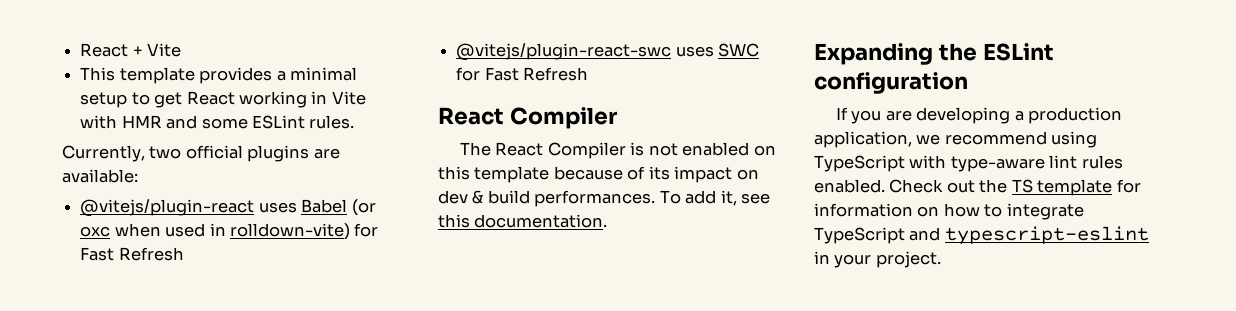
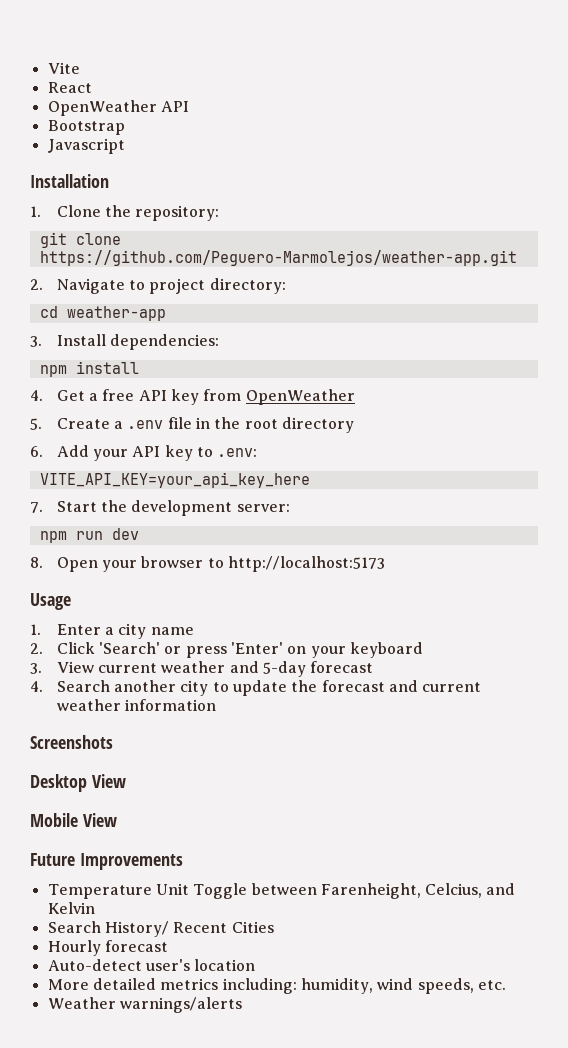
[80,43,143,57] React + -> (47, 68) none
[80,67,357,84] [80,91,366,108] [80,115,355,129] [62,145,340,162] [62,169,138,183] [80,199,376,217] [80,223,379,240] [80,247,184,261] [456,43,760,61] [456,67,589,81] [438,107,618,129] [459,142,776,159] [438,166,759,183] [438,190,771,207] [438,214,608,228] [814,43,1054,65] [814,72,968,94] [835,107,1123,124] [814,131,1098,148] [814,155,1123,172] [814,179,1141,196] [814,203,1084,220] [814,226,1149,245] [814,251,941,268] This template provides a minimal setup to get React working in Vite with HMR and some ESLint rules. // Currently, two official plugins are available: // @vitejs/plugin-react uses Babel (or oxc when used in rolldown-vite) for Fast Refresh // @vitejs/plugin-react-swc uses SWC for Fast Refresh // React Compiler // The React Compiler is not enabled on this template because of its impact on dev & build performances. To add it, see this documentation. // Expanding the ESLint configuration // If you are developing a production application, we recommend using TypeScript with type-aware lint rules enabled. Check out the TS template for information on how to integrate TypeScript and typescript-eslint in your project. -> [47,82,92,93] [47,100,189,116] [47,120,125,135] [47,138,125,154] [30,174,109,188] [30,205,220,221] [39,232,121,248] [39,250,517,266] [30,278,286,294] [39,306,166,321] [30,334,220,350] [39,361,139,377] [30,389,355,405] [30,417,354,433] [30,445,258,461] [39,472,310,488] [30,500,290,516] [39,528,139,543] [30,556,386,572] [30,593,71,610] [30,623,194,639] [30,642,423,658] [30,661,374,677] [30,680,482,696] [56,699,217,711] [30,735,113,749] [30,774,126,792] [30,813,117,827] [30,853,183,870] [47,883,516,899] [47,902,95,914] [47,921,274,937] [47,940,168,956] [47,959,256,971] [47,978,506,994] [47,997,242,1013] React // OpenWeather API // Bootstrap // Javascript // Installation // 1. Clone the repository: // git clone https://github.com/Peguero-Marmolejos/weather-app.git // 2. Navigate to project directory: // cd weather-app // 3. Install dependencies: // npm install // 4. Get a free API key from OpenWeather // 5. Create a .env file in the root directory // 6. Add your API key to .env: // VITE_API_KEY=your_api_key_here // 7. Start the development server: // npm run dev // 8. Open your browser to http://localhost:5173 // Usage // 1. Enter a city name // 2. Click 'Search' or press 'Enter' on your keyboard // 3. View current weather and 5-day forecast // 4. Search another city to update the forecast and current weather information // Screenshots // Desktop View // Mobile View // Future Improvements // Temperature Unit Toggle between Farenheight, Celcius, and Kelvin // Search History/ Recent Cities // Hourly forecast // Auto-detect user's location // More detailed metrics including: humidity, wind speeds, etc. // Weather warnings/alerts

